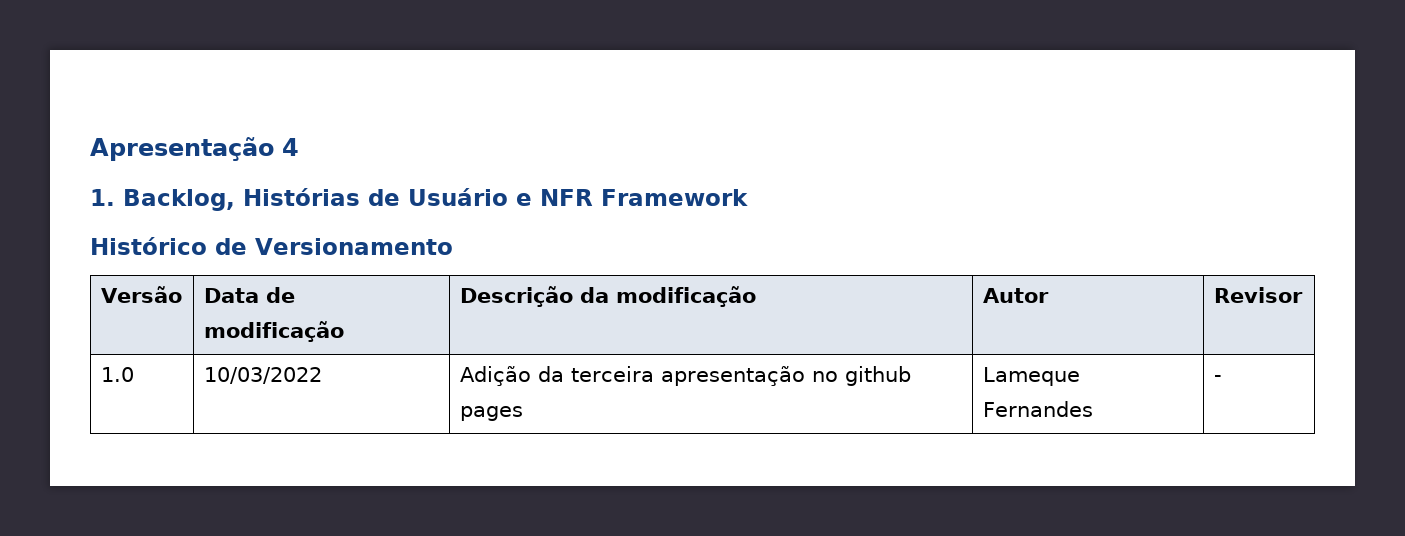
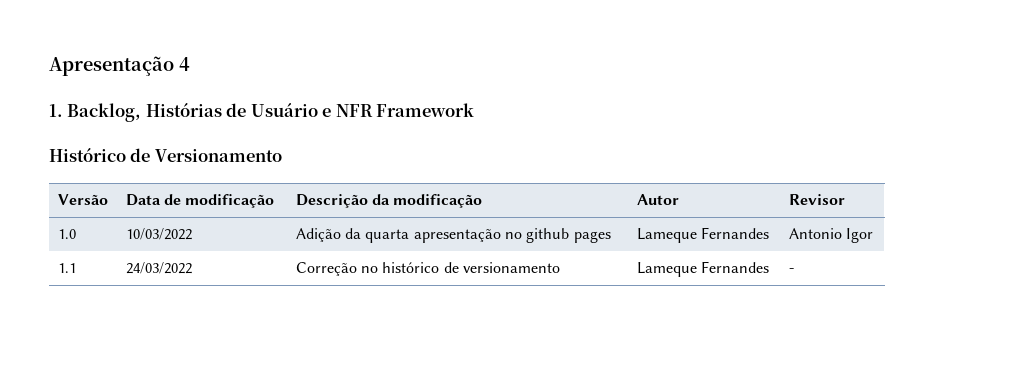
[570,366,654,382] terceira -> [365,229,410,243] quarta
(1093, 409) none -> [788,228,874,243] [57,263,76,273] [125,262,192,274] [295,262,561,276] [636,261,770,277] | Antonio Igor // 1.1 | 24/03/2022 | Correção no histórico de versionamento | Lameque Fernandes

